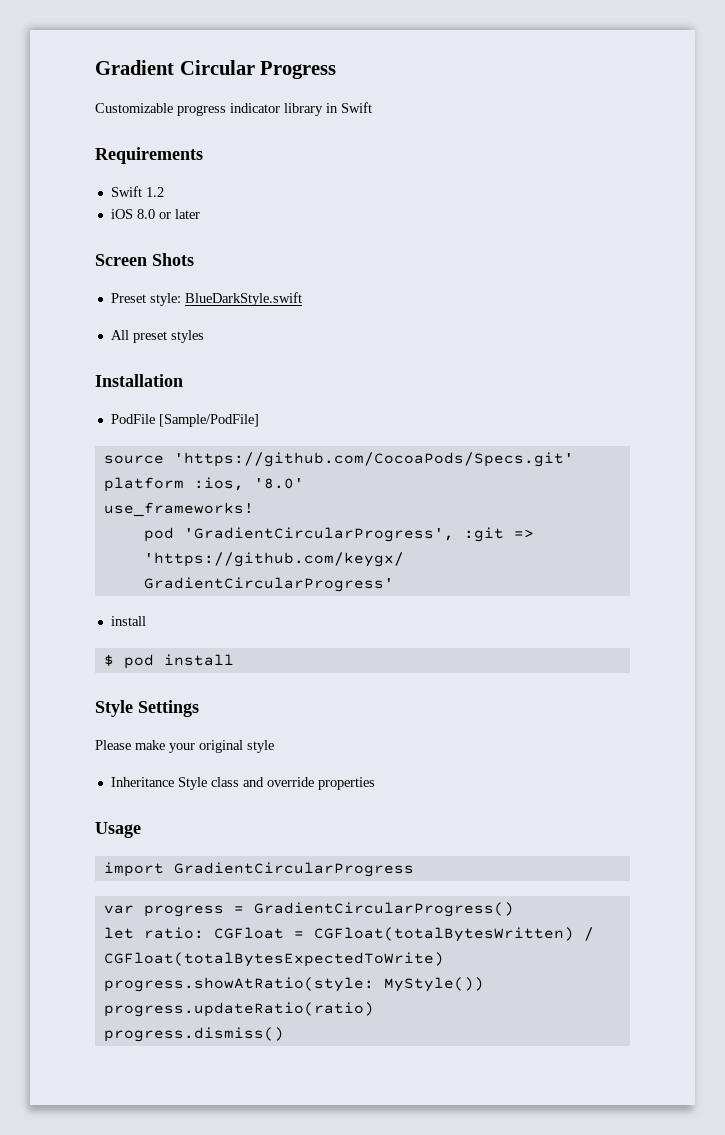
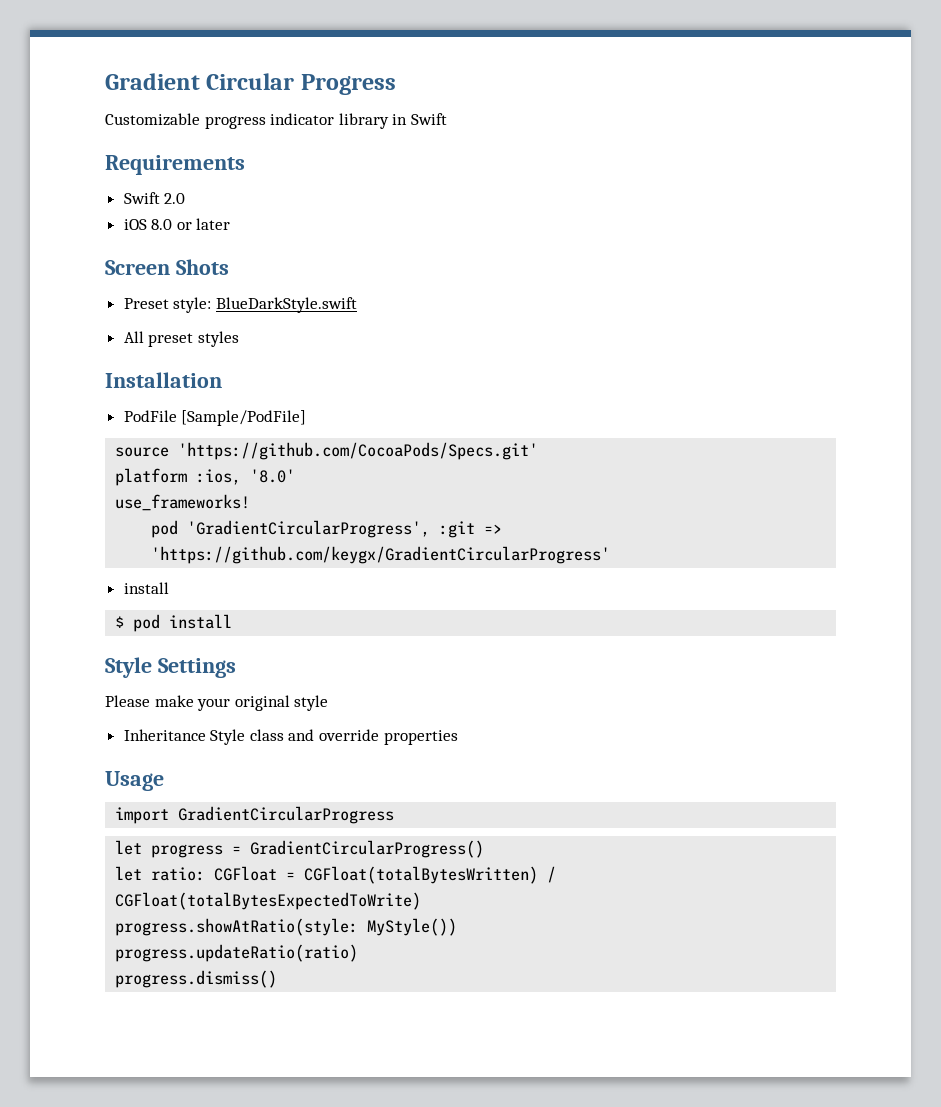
[145,187,164,197] 1.2 -> [164,193,186,204] 2.0
[103,905,134,914] var -> [115,840,143,855] let

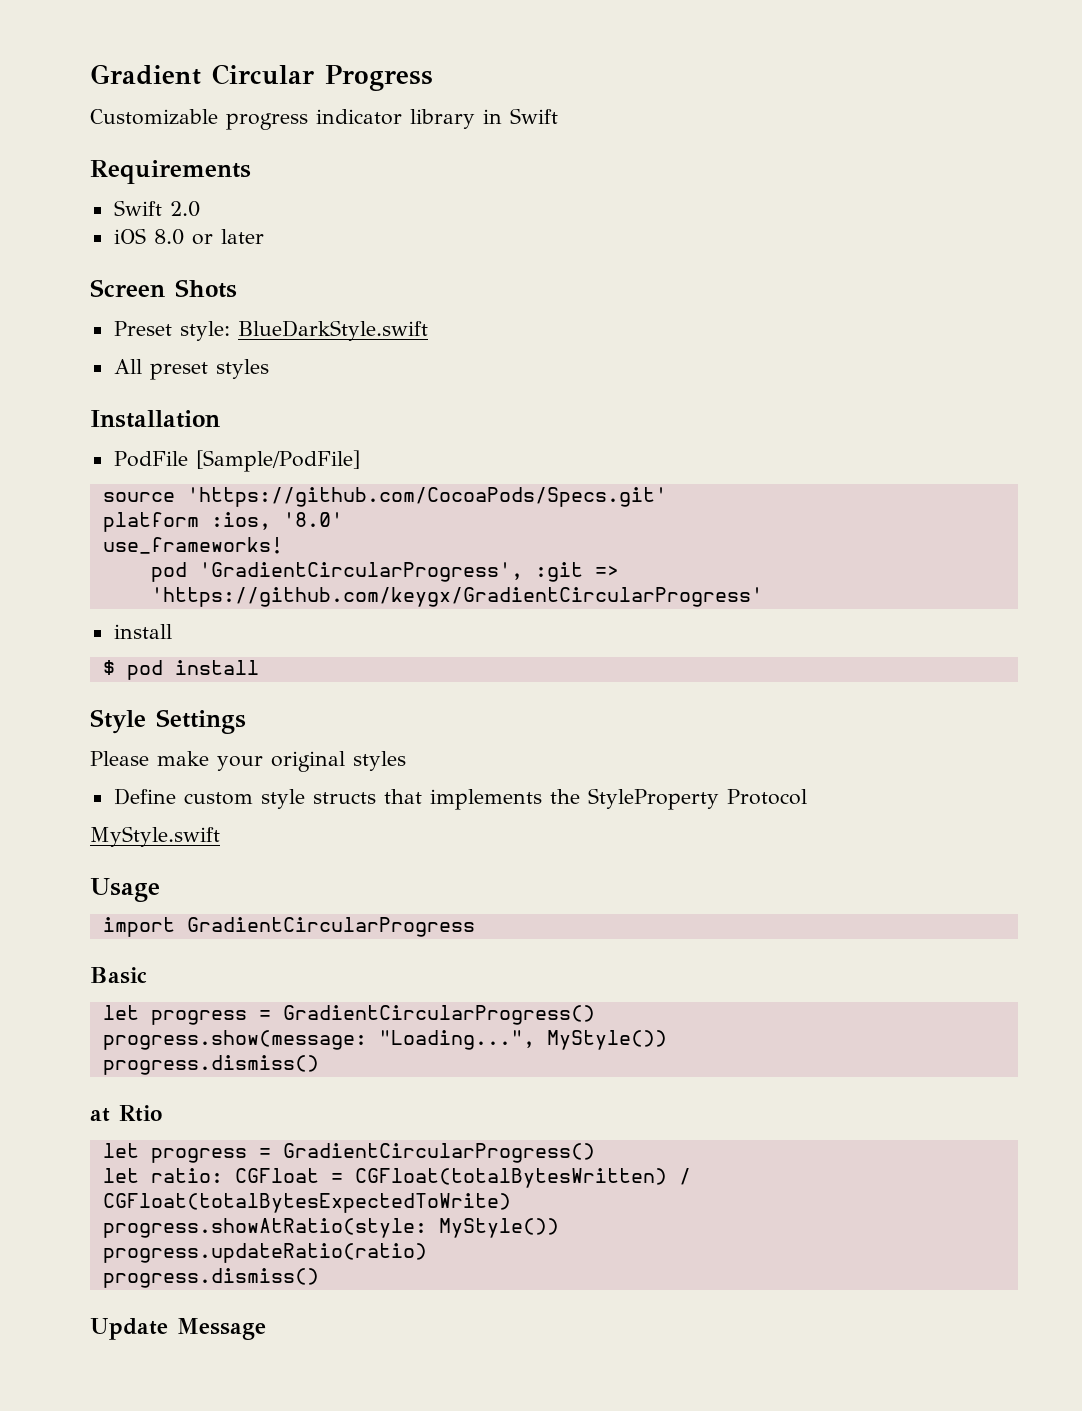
[294,695,329,711] [123,729,458,745] [105,771,164,791] [115,806,395,824] style // Inheritance Style class and override properties // Usage // import GradientCircularProgress -> [353,751,406,771] [113,788,807,810] [90,826,220,847] [90,878,160,902] [102,917,475,937] [90,967,147,984] [102,1005,595,1025] [102,1030,667,1050] [102,1055,319,1075] [90,1105,162,1122] styles // Define custom style structs that implements the StyleProperty Protocol // MyStyle.swift // Usage // import GradientCircularProgress // Basic // let progress = GradientCircularProgress() // progress.show(message: "Loading...", MyStyle()) // progress.dismiss() // at Rtio
(278, 979) none -> [90,1318,266,1340] // Update Message

